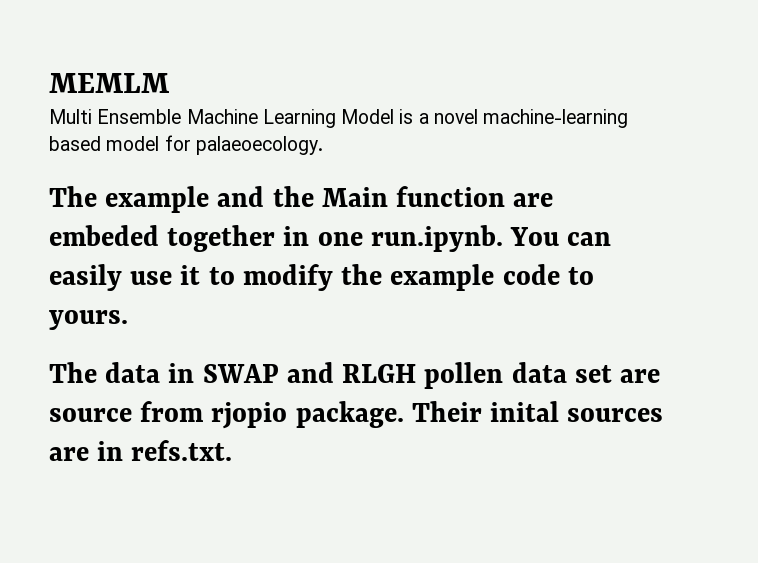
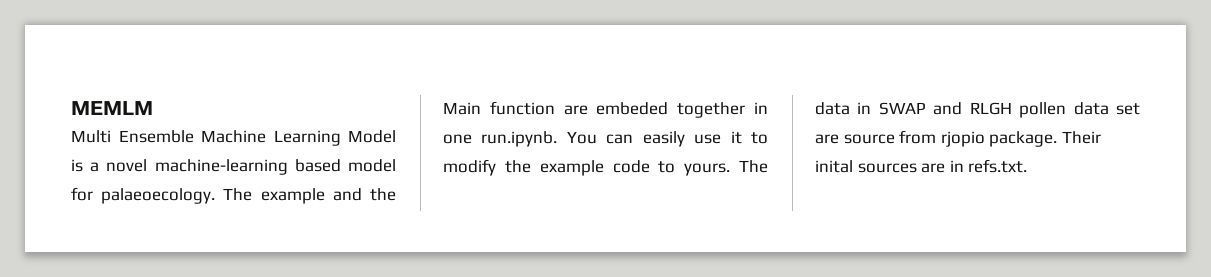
(323, 145) // -> (216, 196) none
(128, 320) // -> (731, 169) none

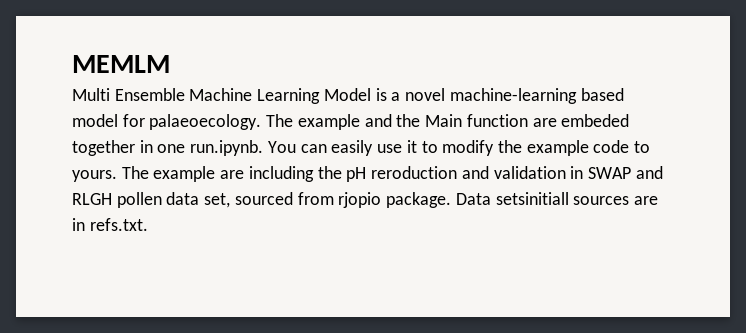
[815,102,850,115] data -> [153,166,566,182] example are including the pH reroduction and validation
[1116,103,1140,115] [815,134,895,144] set are source -> [204,192,293,208] set, sourced
[1061,131,1101,144] [815,160,853,173] Their inital -> [455,192,569,205] Data setsinitiall

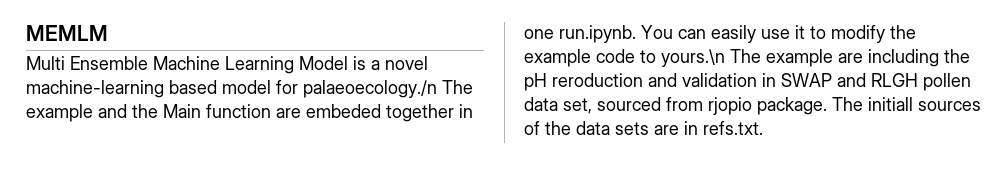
[149,114,262,130] palaeoecology. -> [303,80,437,98] palaeoecology./n
[72,170,117,182] yours. -> [661,49,725,67] yours.\n
[455,192,630,205] Data setsinitiall sources -> [832,97,981,111] [524,121,649,135] The initiall sources of the data sets

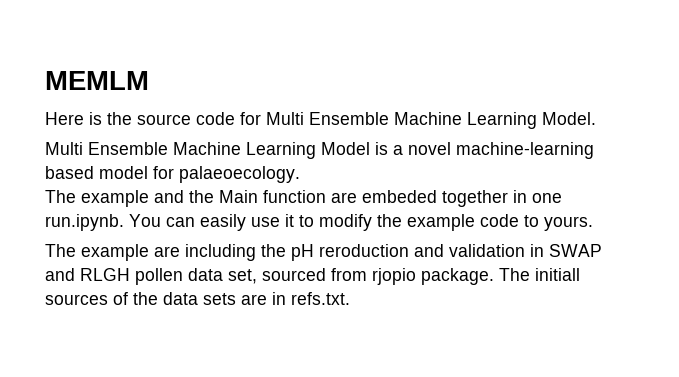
(108, 33) none -> [45,112,596,129] // Here is the source code for Multi Ensemble Machine Learning Model.
[303,80,437,98] palaeoecology./n -> [179,166,300,183] palaeoecology. //
[661,49,725,67] yours.\n -> [544,216,593,231] yours. //

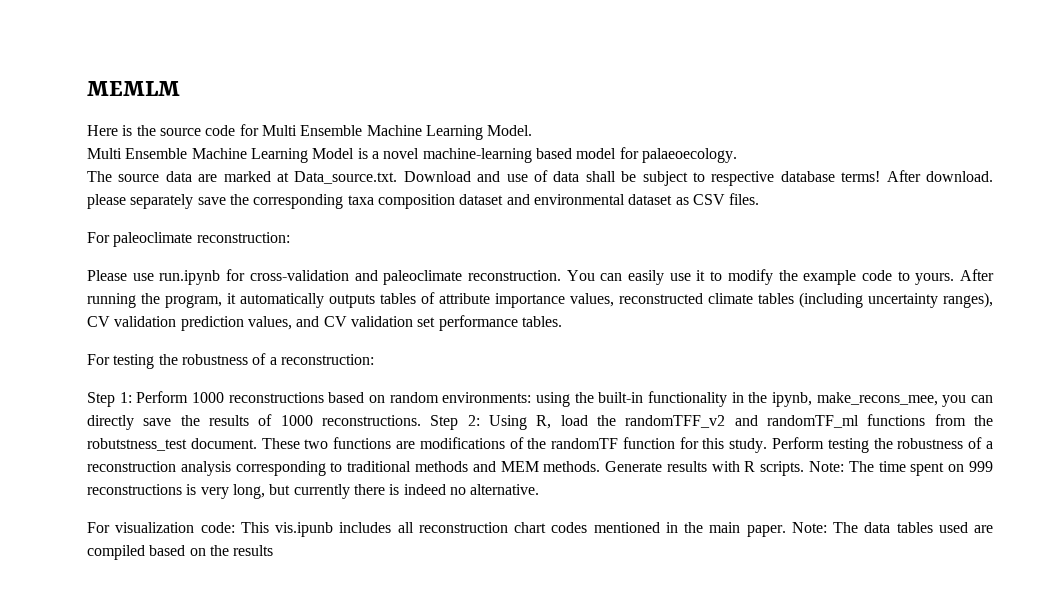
[81,190,562,207] [45,214,124,231] example and the Main function are embeded together in one run.ipynb. -> [118,170,993,186] [87,193,760,209] [87,232,290,247] [87,269,561,285] source data are marked at Data_source.txt. Download and use of data shall be subject to respective database terms! After download. please separately save the corresponding taxa composition dataset and environmental dataset as CSV files. // For paleoclimate reconstruction: // Please use run.ipynb for cross-validation and paleoclimate reconstruction.
[45,244,602,261] [45,268,580,285] [45,292,350,305] // The example are including the pH reroduction and validation in SWAP and RLGH pollen data set, sourced from rjopio package. The initiall sources of the data sets are in refs.txt. -> [960,269,995,281] [87,292,993,308] [87,315,562,331] [87,353,374,369] [87,391,993,407] [87,414,994,430] [87,437,993,453] [87,461,993,476] [87,484,540,499] [87,522,993,537] [87,545,274,560] After running the program, it automatically outputs tables of attribute importance values, reconstructed climate tables (including uncertainty ranges), CV validation prediction values, and CV validation set performance tables. // For testing the robustness of a reconstruction: // Step 1: Perform 1000 reconstructions based on random environments: using the built-in functionality in the ipynb, make_recons_mee, you can directly save the results of 1000 reconstructions. Step 2: Using R, load the randomTFF_v2 and randomTF_ml functions from the robutstness_test document. These two functions are modifications of the randomTF function for this study. Perform testing the robustness of a reconstruction analysis corresponding to traditional methods and MEM methods. Generate results with R scripts. Note: The time spent on 999 reconstructions is very long, but currently there is indeed no alternative. // For visualization code: This vis.ipunb includes all reconstruction chart codes mentioned in the main paper. Note: The data tables used are compiled based on the results

